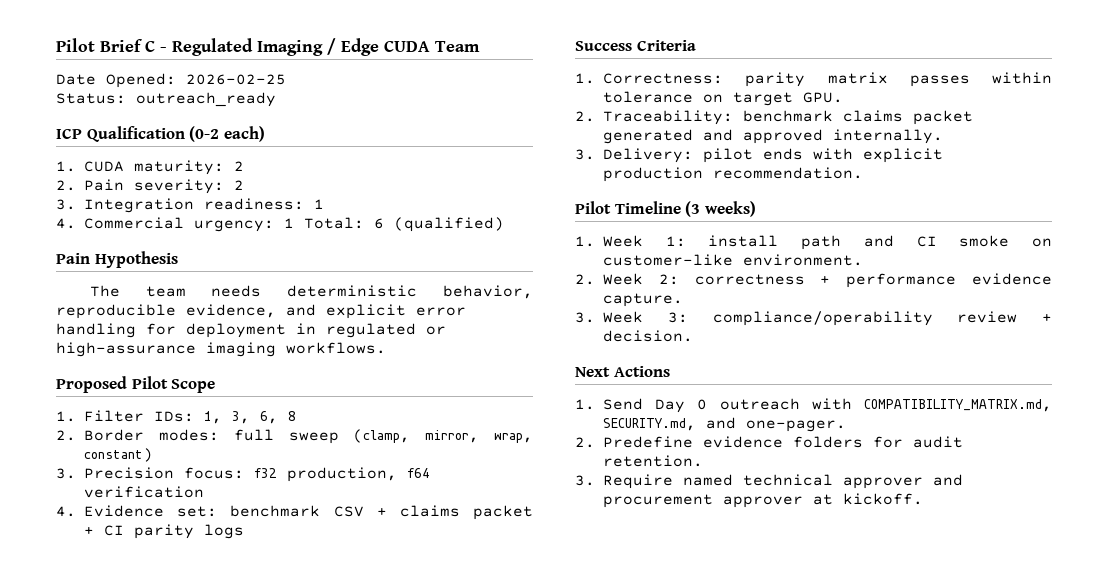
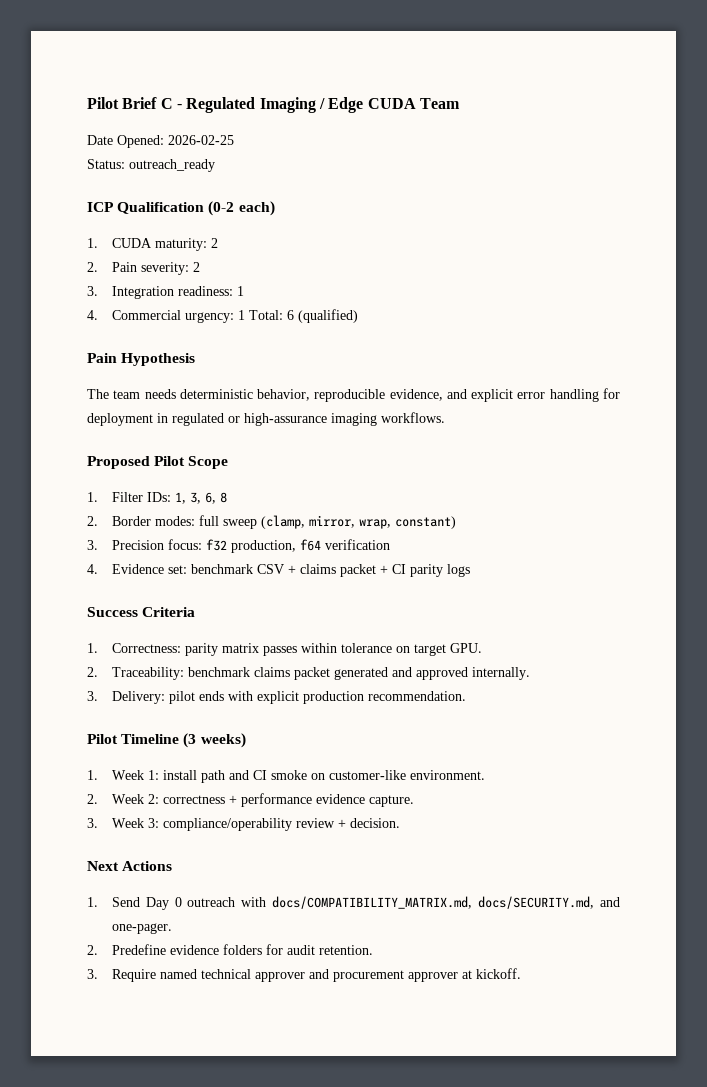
[864,399,1052,412] [603,418,696,431] COMPATIBILITY_MATRIX.md, SECURITY.md, -> [272,896,595,909] docs/COMPATIBILITY_MATRIX.md, docs/SECURITY.md,

